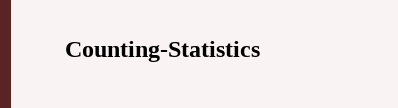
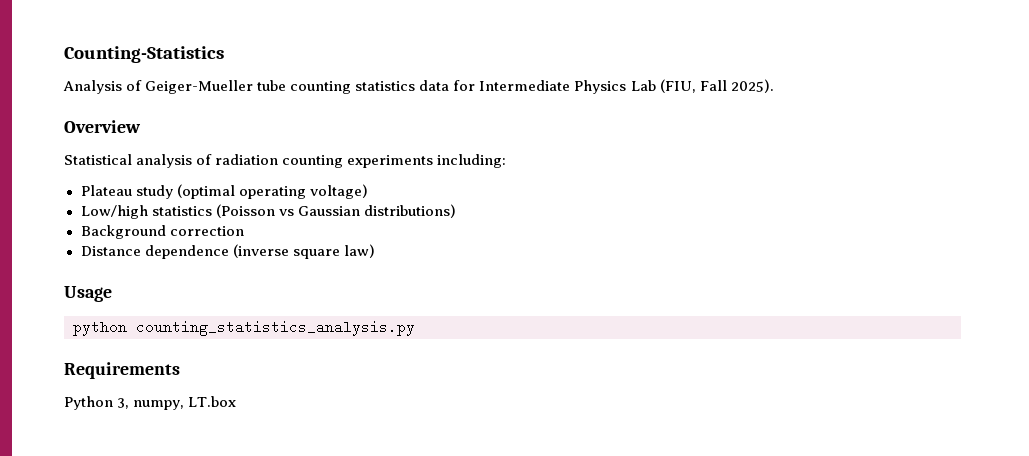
(260, 51) none -> [63,79,774,94] [64,120,141,133] [64,154,507,168] [80,184,368,199] [80,204,456,219] [80,225,244,239] [80,244,375,259] [64,286,112,302] [73,320,415,336] [64,362,180,379] [64,396,237,410] // Analysis of Geiger-Mueller tube counting statistics data for Intermediate Physics Lab (FIU, Fall 2025). // Overview // Statistical analysis of radiation counting experiments including: // Plateau study (optimal operating voltage) // Low/high statistics (Poisson vs Gaussian distributions) // Background correction // Distance dependence (inverse square law) // Usage // python counting_statistics_analysis.py // Requirements // Python 3, numpy, LT.box

